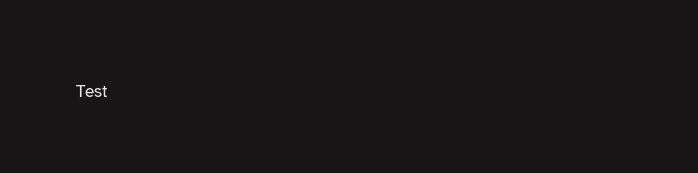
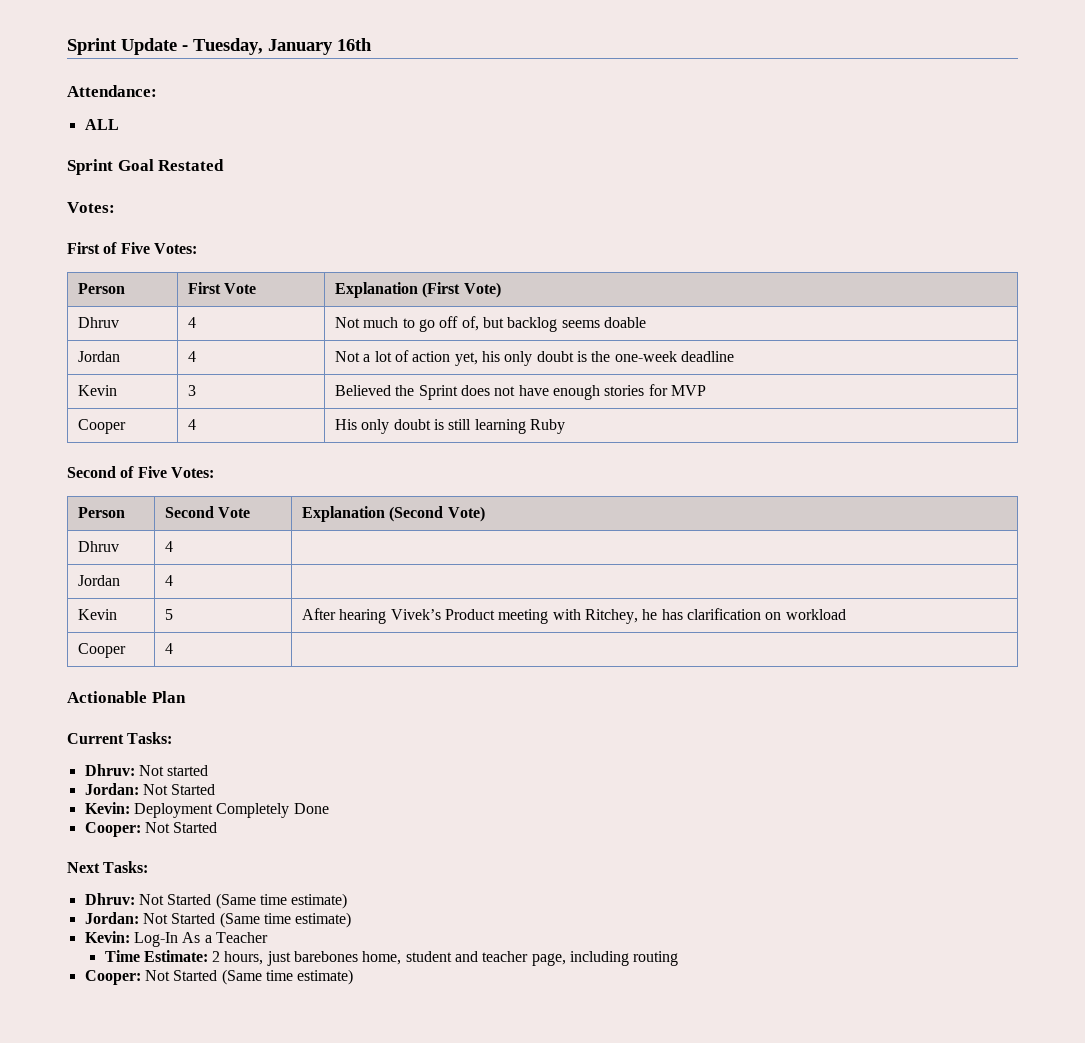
[76,85,108,97] Test -> [67,38,372,55] [67,85,157,97] [84,119,119,130] [67,159,225,175] [67,202,115,213] [67,242,197,254] [78,283,126,294] [188,282,257,294] [335,282,501,298] [78,317,120,328] [188,317,197,328] [335,316,646,332] [78,351,121,362] [188,351,197,362] [335,350,734,366] [78,385,118,396] [188,385,197,396] [335,384,706,400] [78,419,127,434] [188,419,197,430] [335,419,565,434] [67,466,214,478] [78,507,126,518] [165,506,251,518] [302,506,485,522] [78,541,120,552] [165,541,174,552] [78,575,121,586] [165,575,174,586] [78,609,118,620] [165,609,174,620] [302,608,846,624] [78,643,127,658] [165,643,174,654] [67,691,186,703] [67,732,173,744] [84,764,209,776] [84,783,216,795] [84,802,329,818] [84,822,218,837] [67,861,149,873] [84,893,348,909] [84,912,352,928] [84,931,268,947] [104,950,679,966] [84,969,354,985] Sprint Update - Tuesday, January 16th // Attendance: // ALL // Sprint Goal Restated // Votes: // First of Five Votes: // Person | First Vote | Explanation (First Vote) // Dhruv | 4 | Not much to go off of, but backlog seems doable // Jordan | 4 | Not a lot of action yet, his only doubt is the one-week deadline // Kevin | 3 | Believed the Sprint does not have enough stories for MVP // Cooper | 4 | His only doubt is still learning Ruby // Second of Five Votes: // Person | Second Vote | Explanation (Second Vote) // Dhruv | 4 | // Jordan | 4 | // Kevin | 5 | After hearing Vivek’s Product meeting with Ritchey, he has clarification on workload // Cooper | 4 | // Actionable Plan // Current Tasks: // Dhruv: Not started // Jordan: Not Started // Kevin: Deployment Completely Done // Cooper: Not Started // Next Tasks: // Dhruv: Not Started (Same time estimate) // Jordan: Not Started (Same time estimate) // Kevin: Log-In As a Teacher // Time Estimate: 2 hours, just barebones home, student and teacher page, including routing // Cooper: Not Started (Same time estimate)

